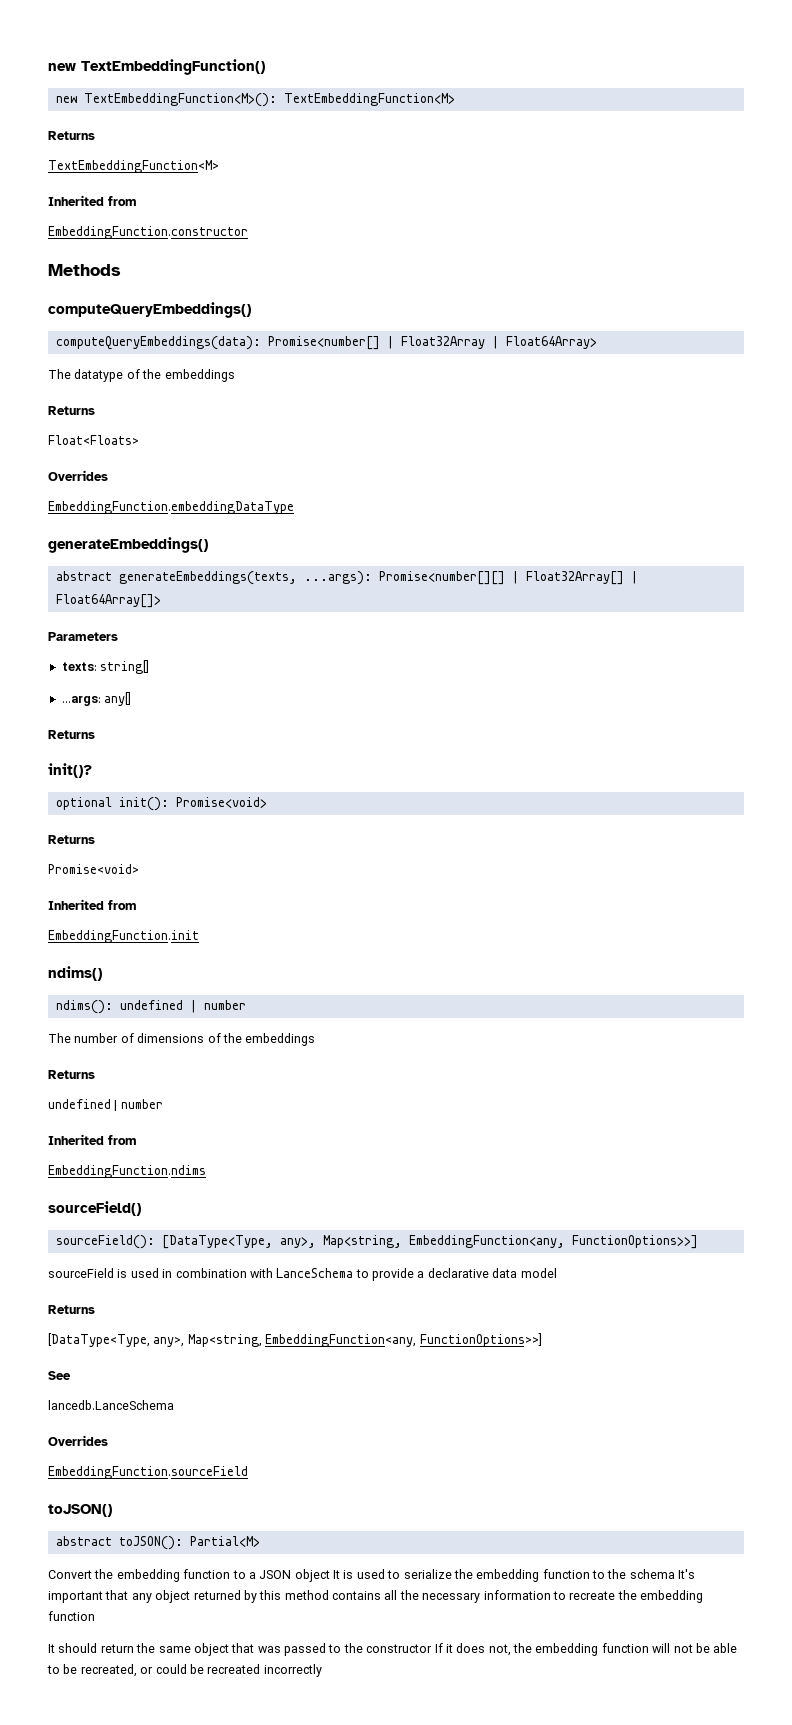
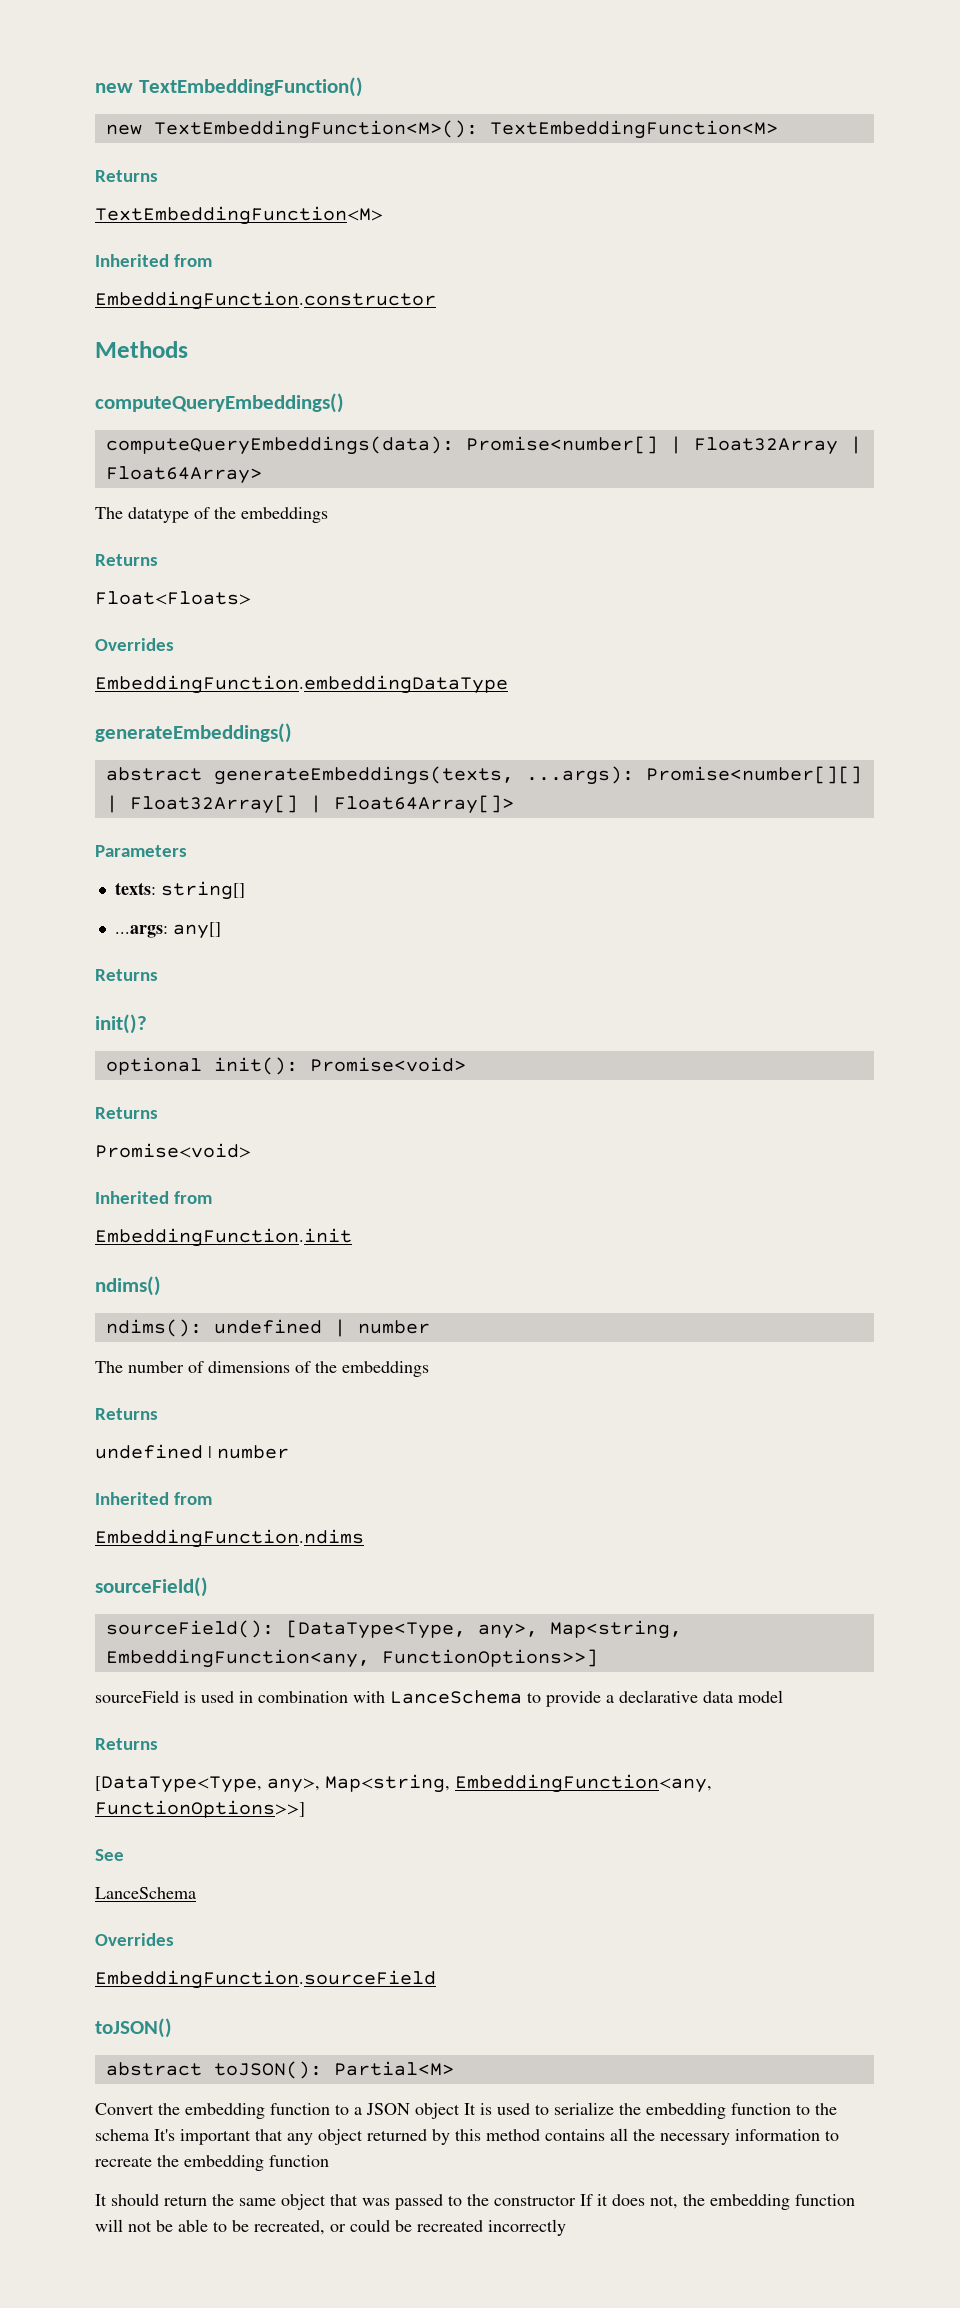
[48,1400,174,1410] lancedb.LanceSchema -> [95,1887,196,1899] LanceSchema

